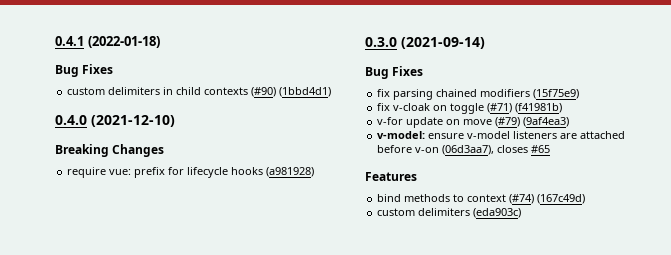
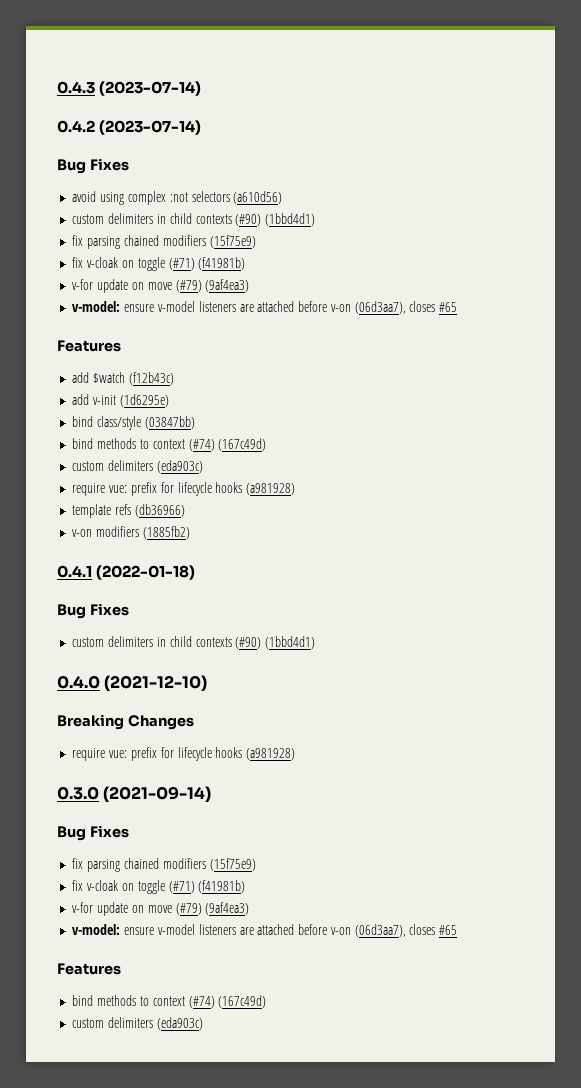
(55, 41) none -> [57,81,202,96] [57,120,202,135] [57,158,129,174] [72,191,283,205] [72,213,316,226] [72,235,256,249] [72,257,246,271] [72,279,250,293] [72,301,458,314] [57,340,121,352] [72,372,174,385] [72,394,169,407] [72,416,195,430] [72,438,267,451] [72,460,203,473] [72,482,296,496] [72,504,185,518] [72,526,190,539] 0.4.3 (2023-07-14) // 0.4.2 (2023-07-14) // Bug Fixes // avoid using complex :not selectors (a610d56) // custom delimiters in child contexts (#90) (1bbd4d1) // fix parsing chained modifiers (15f75e9) // fix v-cloak on toggle (#71) (f41981b) // v-for update on move (#79) (9af4ea3) // v-model: ensure v-model listeners are attached before v-on (06d3aa7), closes #65 // Features // add $watch (f12b43c) // add v-init (1d6295e) // bind class/style (03847bb) // bind methods to context (#74) (167c49d) // custom delimiters (eda903c) // require vue: prefix for lifecycle hooks (a981928) // template refs (db36966) // v-on modifiers (1885fb2) //

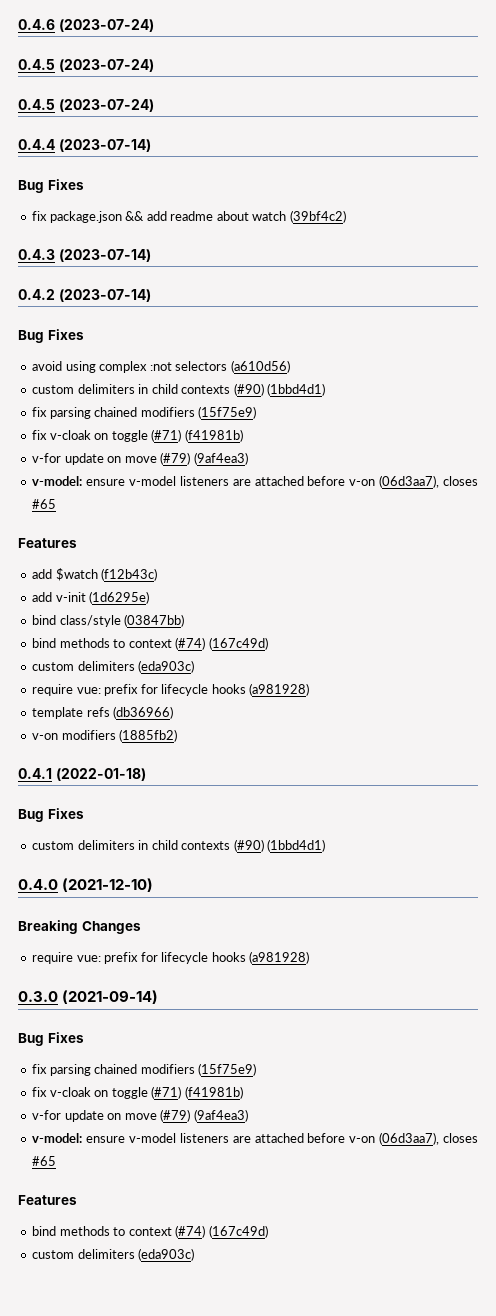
(57, 87) none -> [18,19,154,32] [18,59,154,72] [18,99,154,112] [18,139,151,152] [18,179,84,193] [32,210,346,223] 0.4.6 (2023-07-24) // 0.4.5 (2023-07-24) // 0.4.5 (2023-07-24) // 0.4.4 (2023-07-14) // Bug Fixes // fix package.json && add readme about watch (39bf4c2) //

